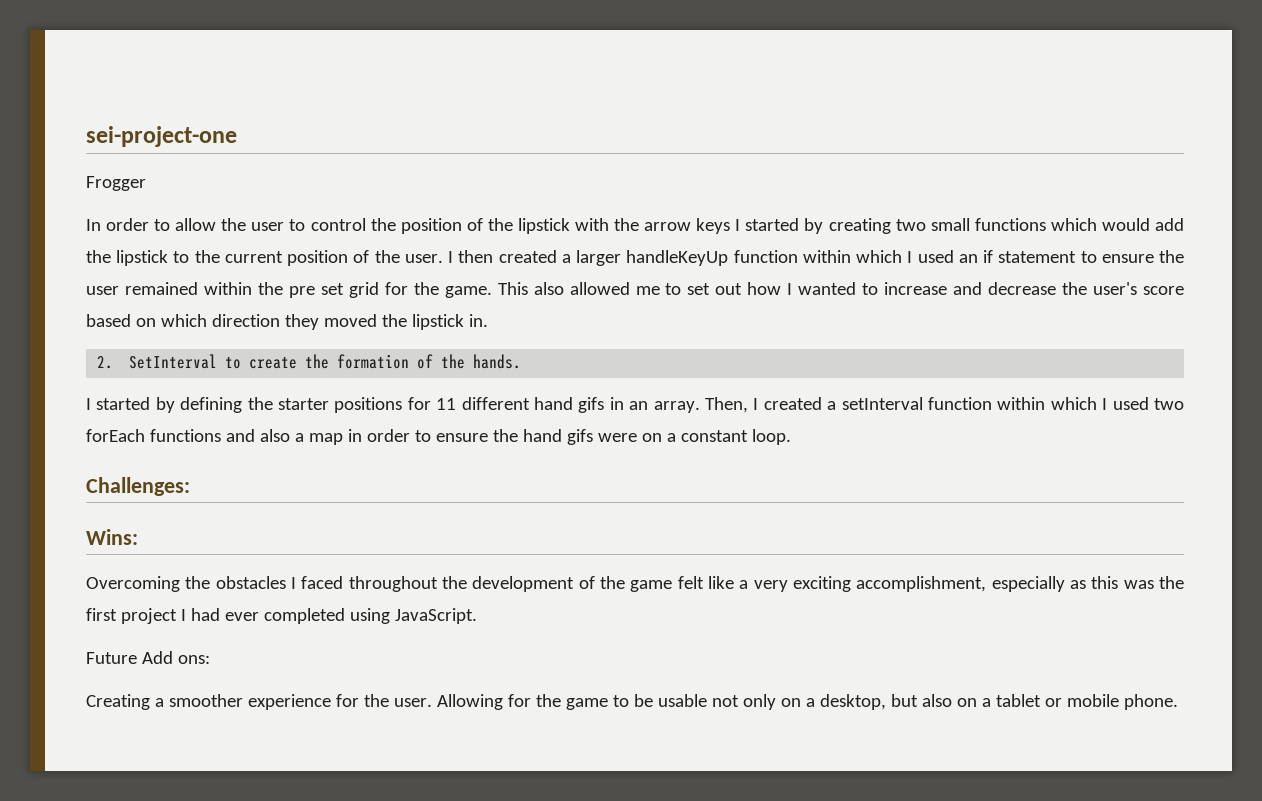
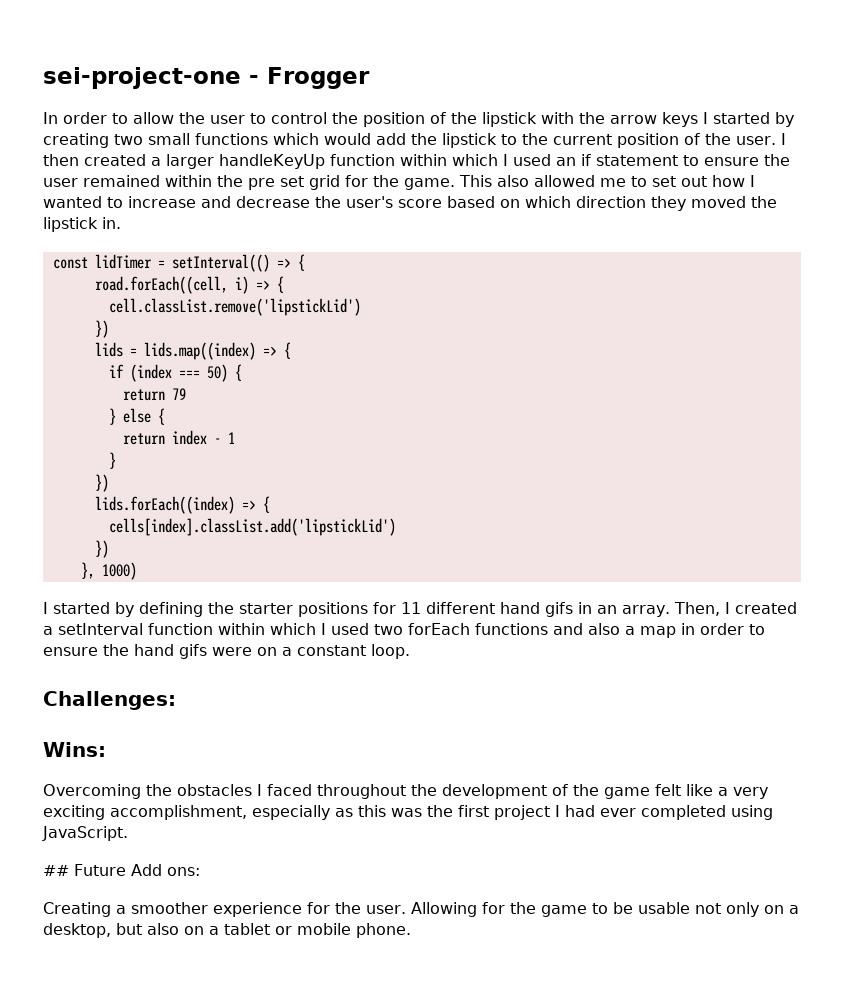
(237, 136) // -> [249,75,259,84] -
[97,354,521,369] 2. SetInterval to create the formation of the hands. -> [52,254,305,272] [94,276,284,294] [108,298,361,316] [94,320,109,338] [94,342,291,360] [108,364,242,382] [122,388,186,401] [108,408,165,425] [122,430,235,445] [108,452,116,469] [94,474,109,492] [94,496,270,514] [108,518,396,536] [94,540,109,558] [80,562,137,580] const lidTimer = setInterval(() => { // road.forEach((cell, i) => { // cell.classList.remove('lipstickLid') // }) // lids = lids.map((index) => { // if (index === 50) { // return 79 // } else { // return index - 1 // } // }) // lids.forEach((index) => { // cells[index].classList.add('lipstickLid') // }) // }, 1000)
(477, 616) none -> [43,865,69,876] ##

